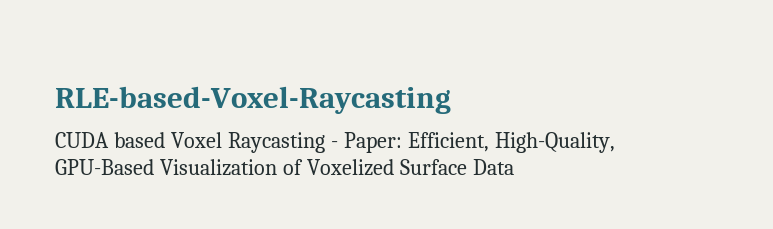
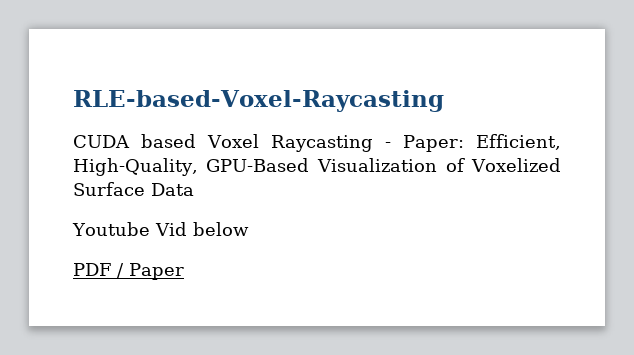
(514, 167) none -> [72,222,249,236] [73,263,184,280] // Youtube Vid below // PDF / Paper

